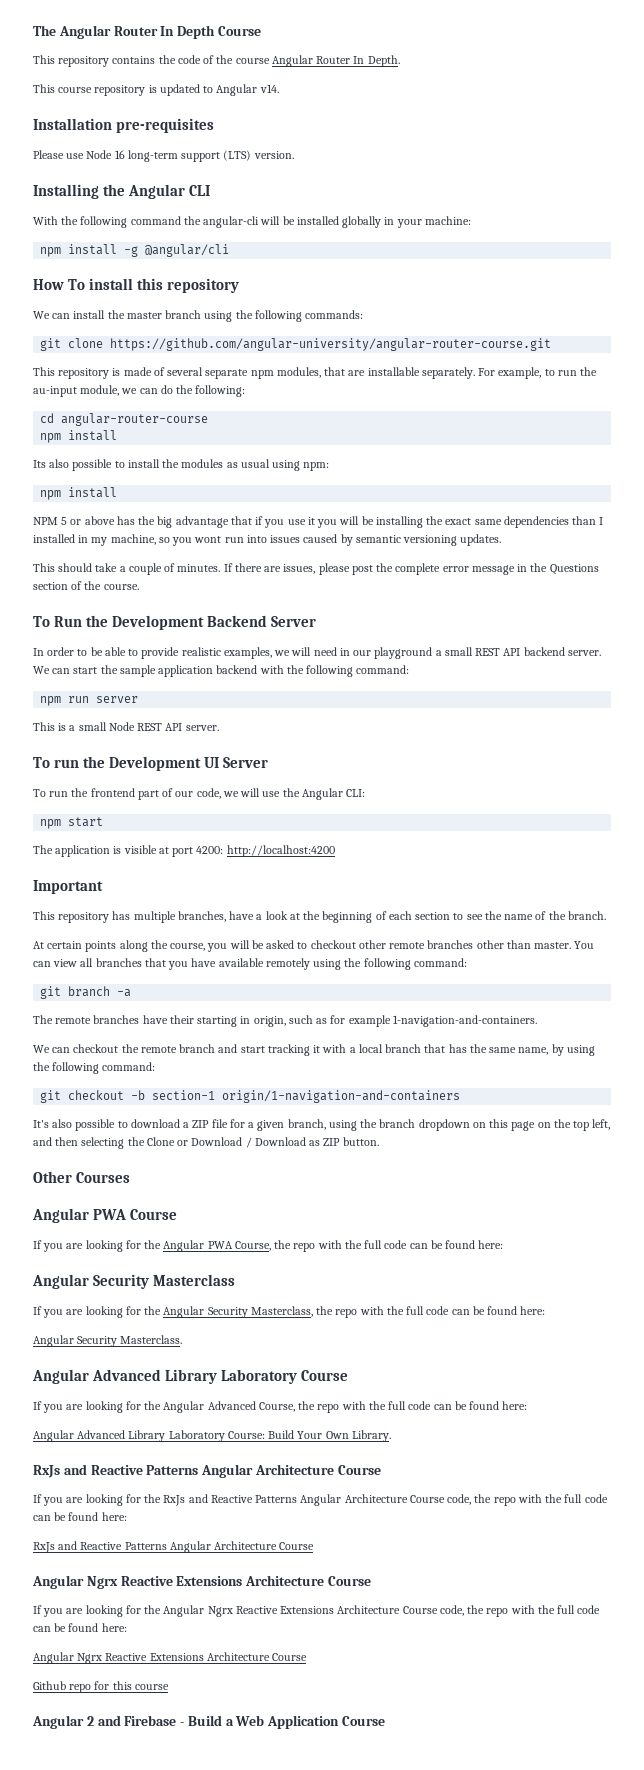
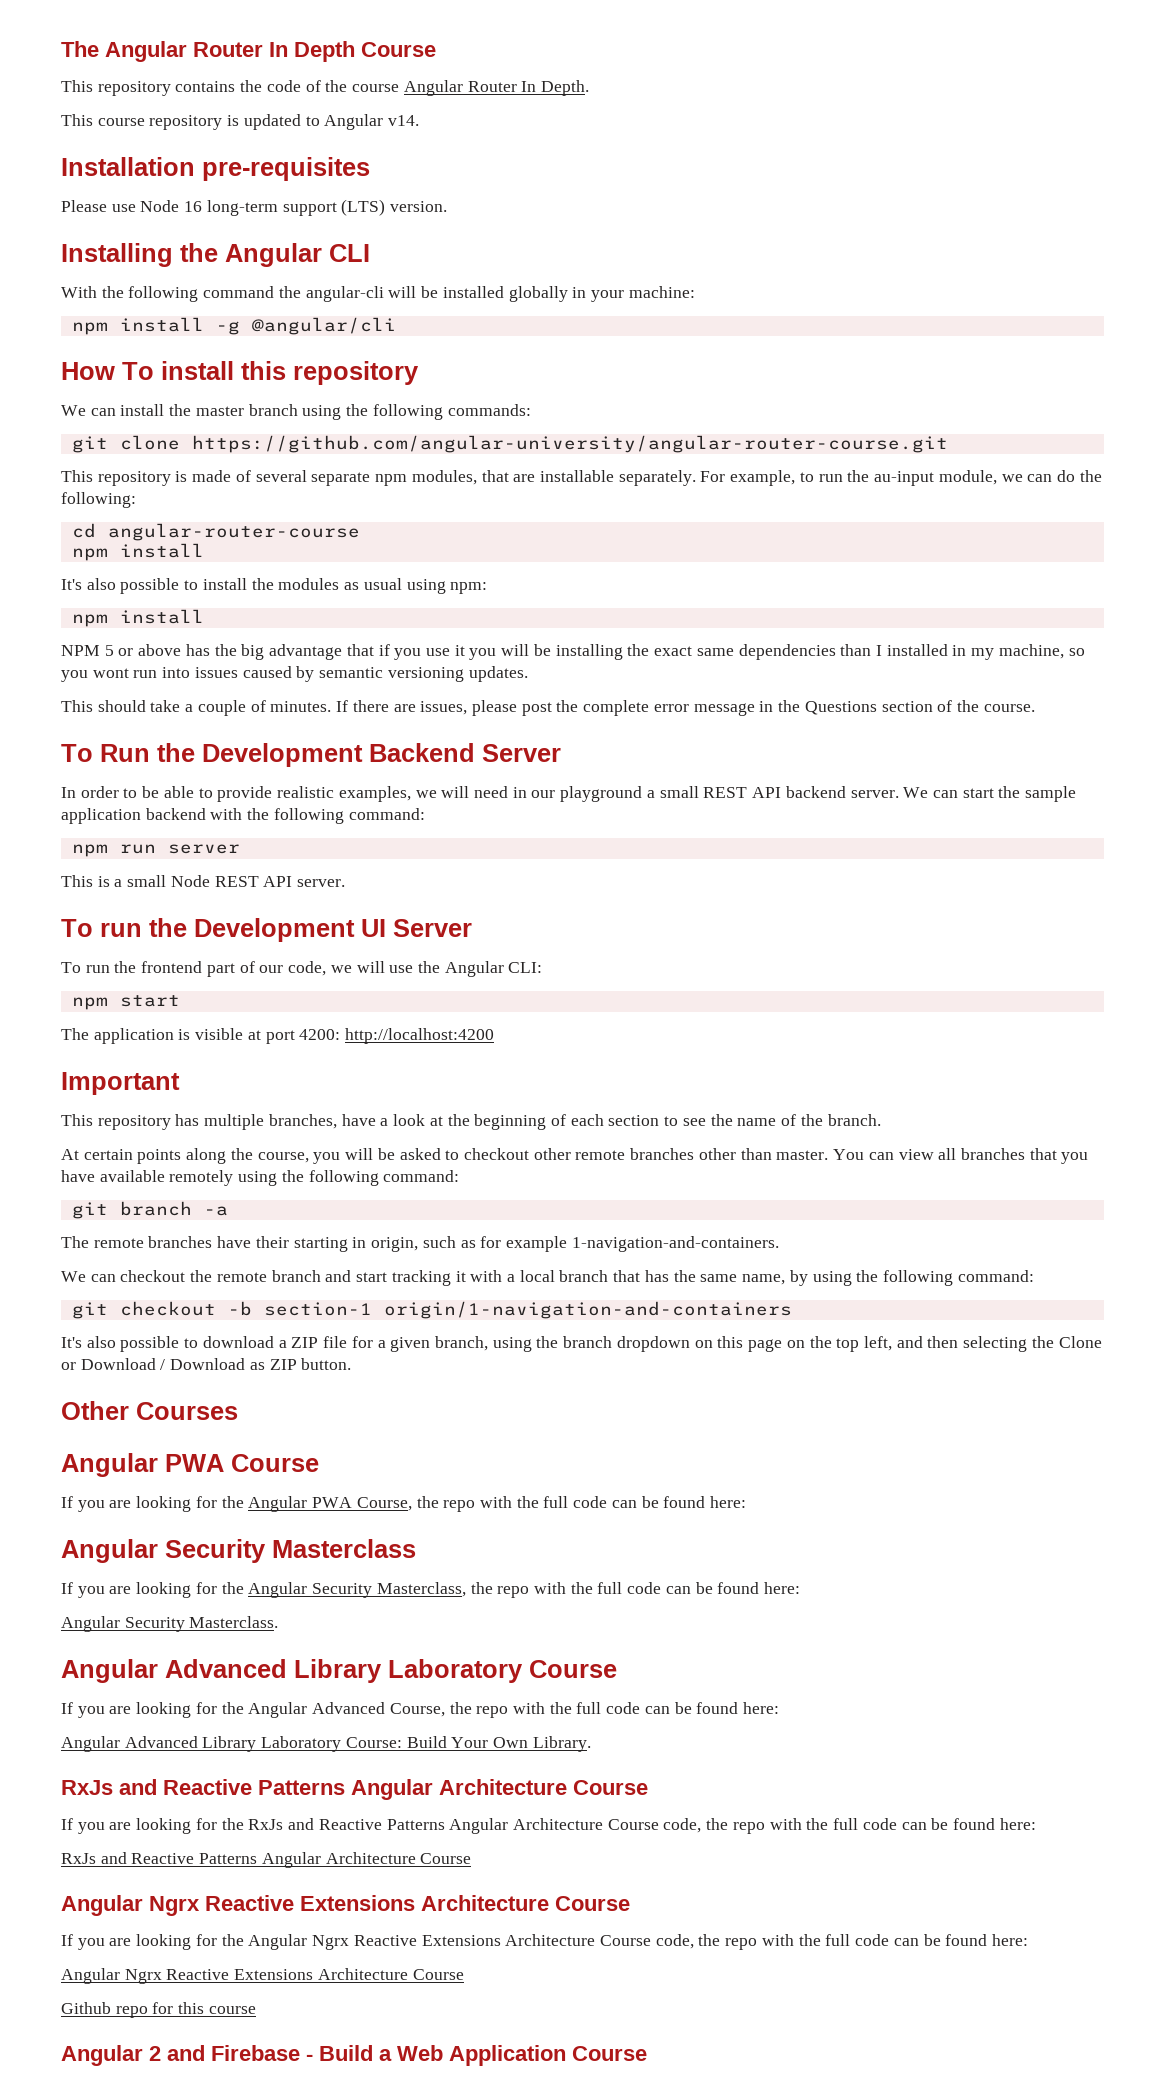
[33,460,46,468] Its -> [61,579,82,590] It's

